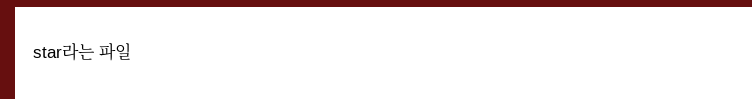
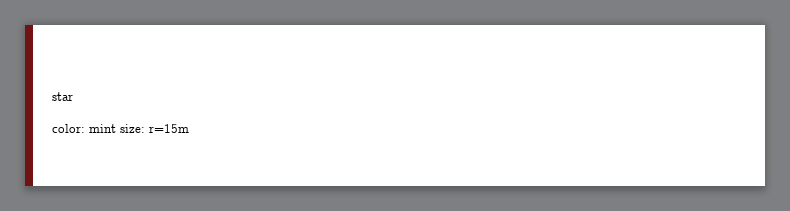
[33,43,131,61] star라는 파일 -> [52,92,73,101] [52,124,189,133] star // color: mint size: r=15m

